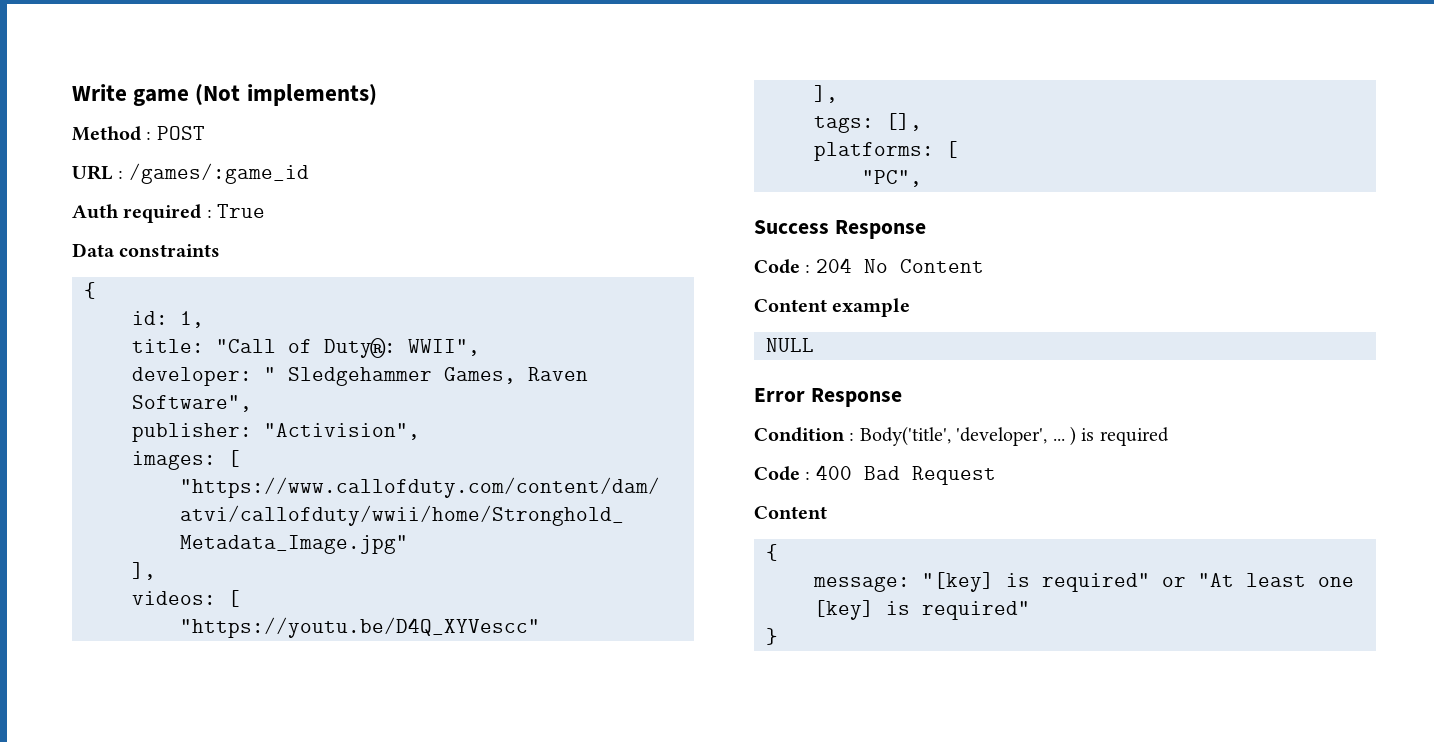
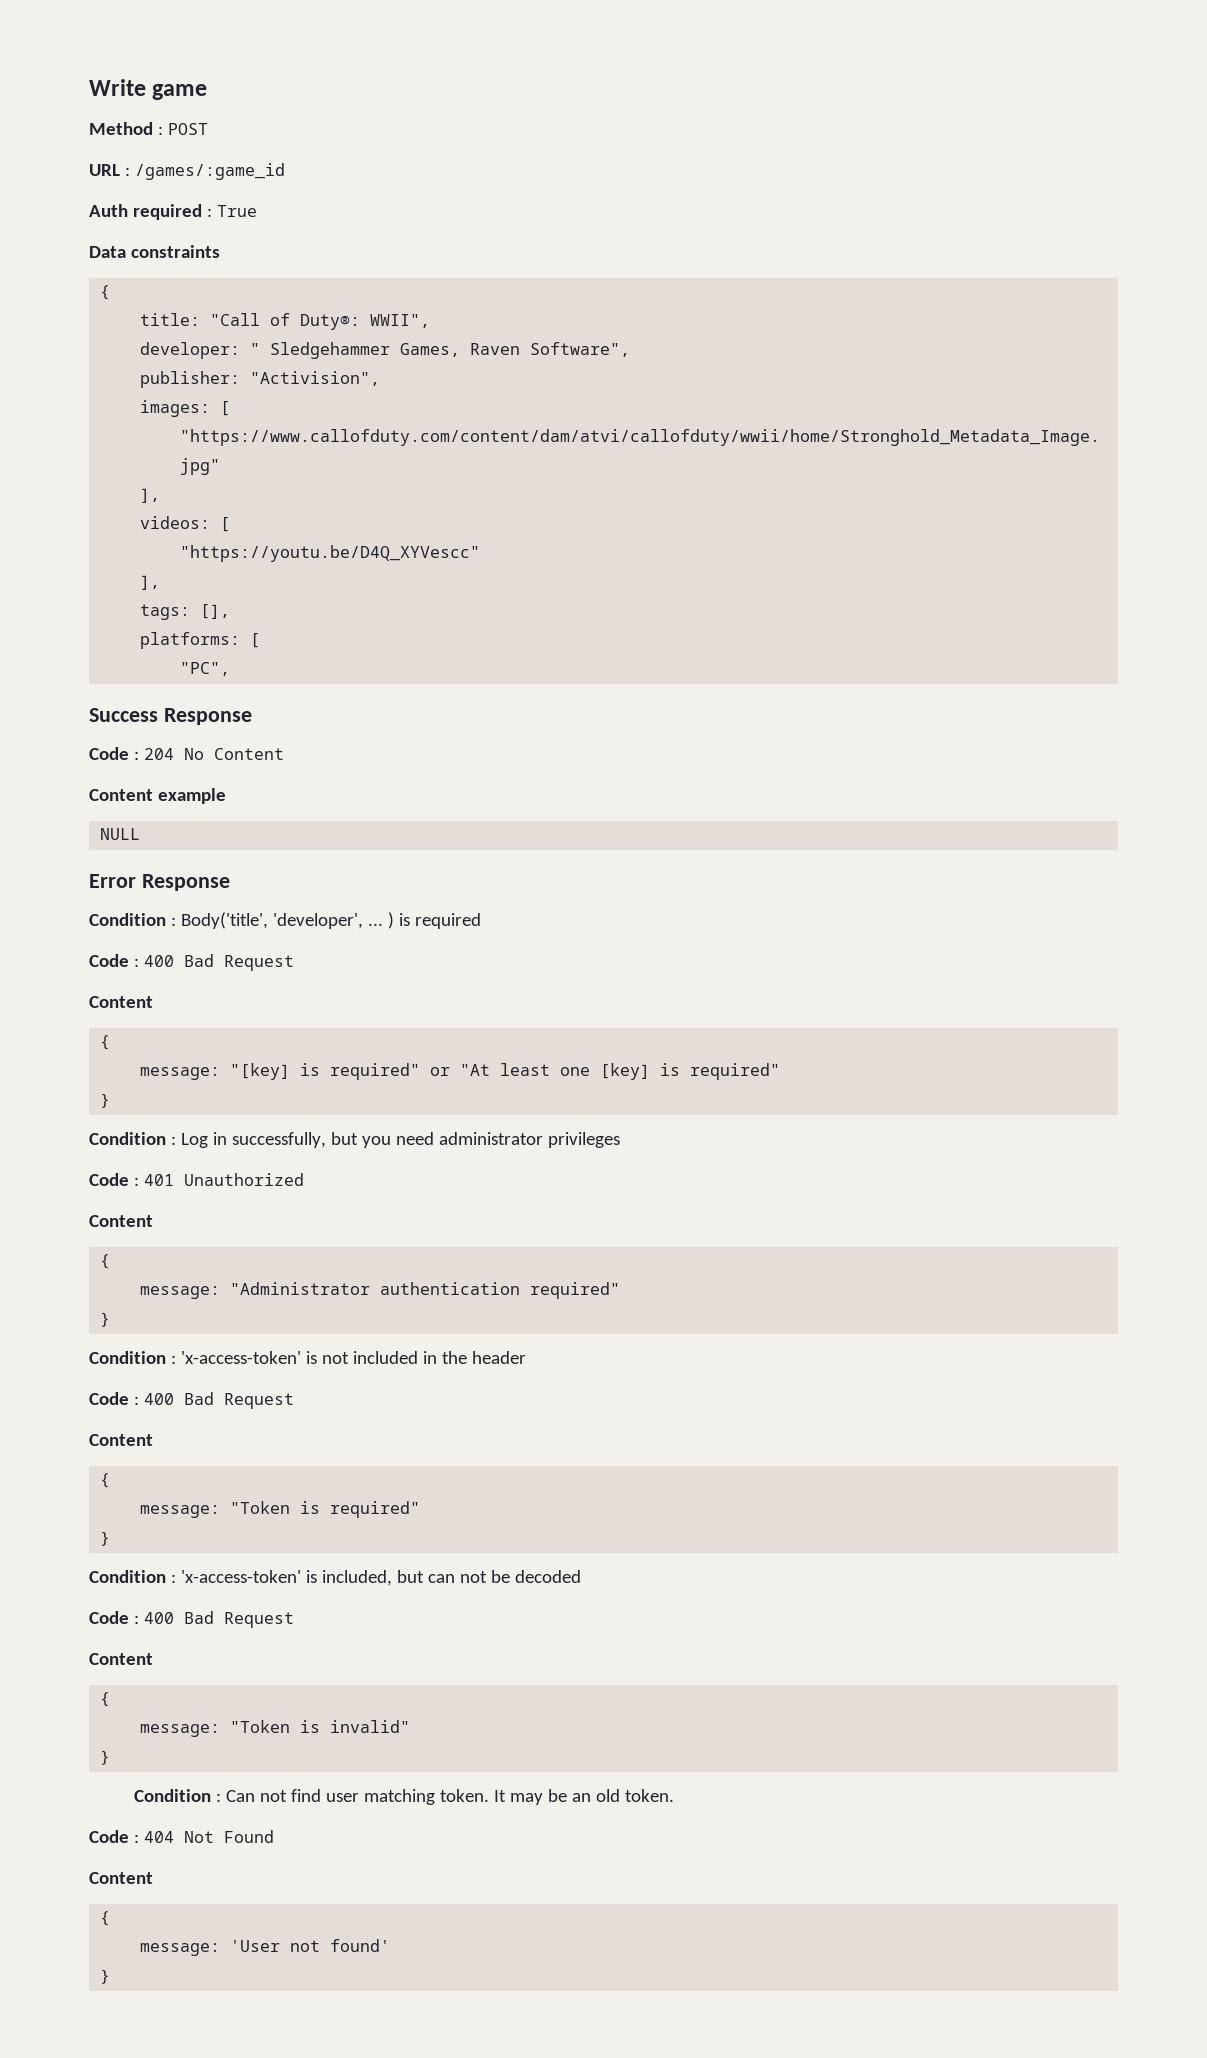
[195,84,377,106] (Not implements) -> (208, 92) none
[132,311,204,328] // id: 1, -> (111, 292) none
(778, 636) none -> [89,1132,620,1148] [89,1173,304,1186] [89,1215,153,1227] [100,1254,111,1269] [140,1282,621,1299] [100,1312,111,1327] [89,1351,526,1364] [89,1392,294,1409] [89,1434,153,1446] [100,1473,111,1488] [140,1501,421,1518] [100,1531,111,1546] [89,1570,581,1586] [89,1611,294,1628] [89,1653,153,1665] [100,1692,111,1707] [140,1720,411,1737] [100,1750,111,1765] [133,1789,674,1805] [89,1830,274,1843] [89,1872,153,1884] [100,1911,111,1926] [140,1939,391,1956] [100,1969,111,1984] // Condition : Log in successfully, but you need administrator privileges // Code : 401 Unauthorized // Content // { // message: "Administrator authentication required" // } // Condition : 'x-access-token' is not included in the header // Code : 400 Bad Request // Content // { // message: "Token is required" // } // Condition : 'x-access-token' is included, but can not be decoded // Code : 400 Bad Request // Content // { // message: "Token is invalid" // } // Condition : Can not find user matching token. It may be an old token. // Code : 404 Not Found // Content // { // message: 'User not found' // }

